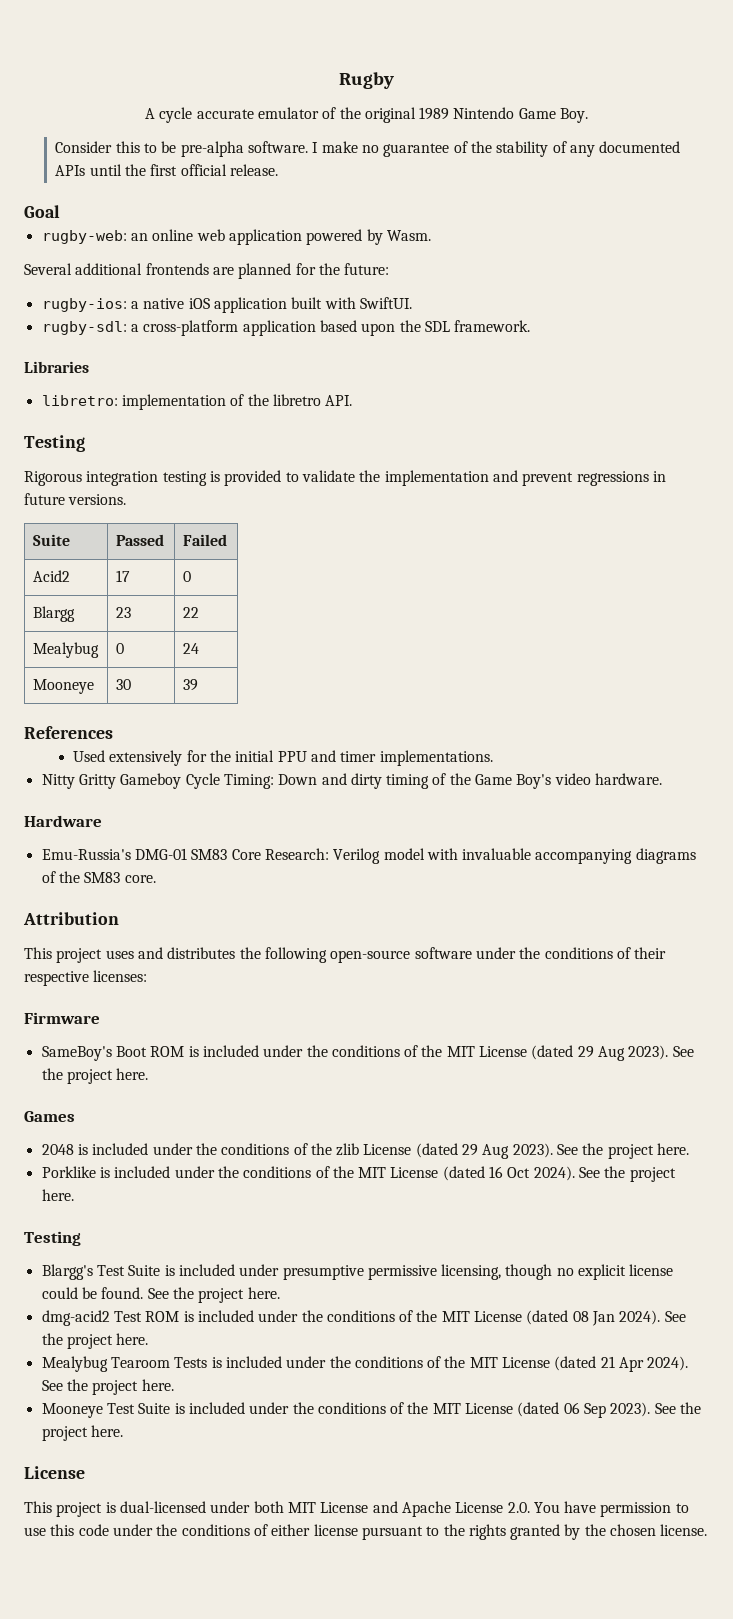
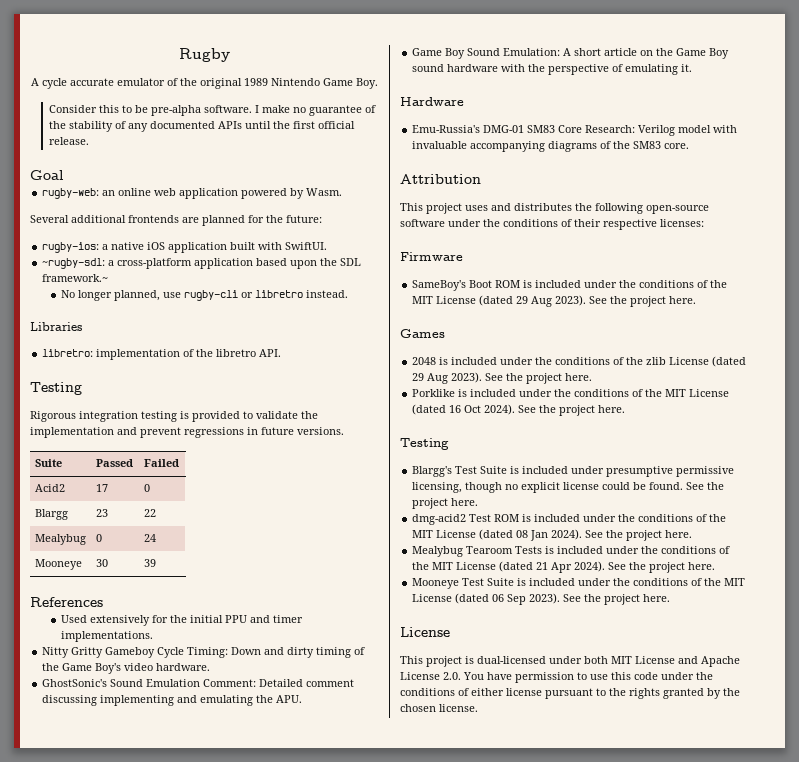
[41,321,127,335] rugby-sdl: -> [42,258,106,269] ~rugby-sdl:
[454,320,531,332] framework. -> [42,274,109,282] [61,290,349,301] framework.~ // No longer planned, use rugby-cli or libretro instead.
(663, 779) none -> [42,679,355,687] [42,695,303,706] [412,48,730,59] [412,64,693,75] // GhostSonic's Sound Emulation Comment: Detailed comment discussing implementing and emulating the APU. // Game Boy Sound Emulation: A short article on the Game Boy sound hardware with the perspective of emulating it.

